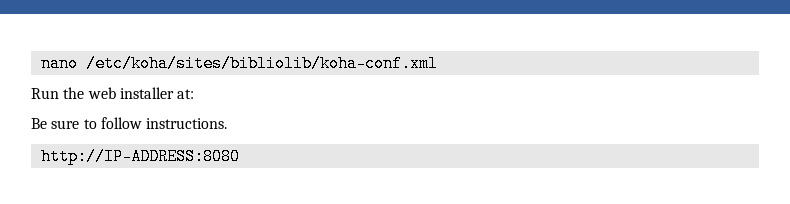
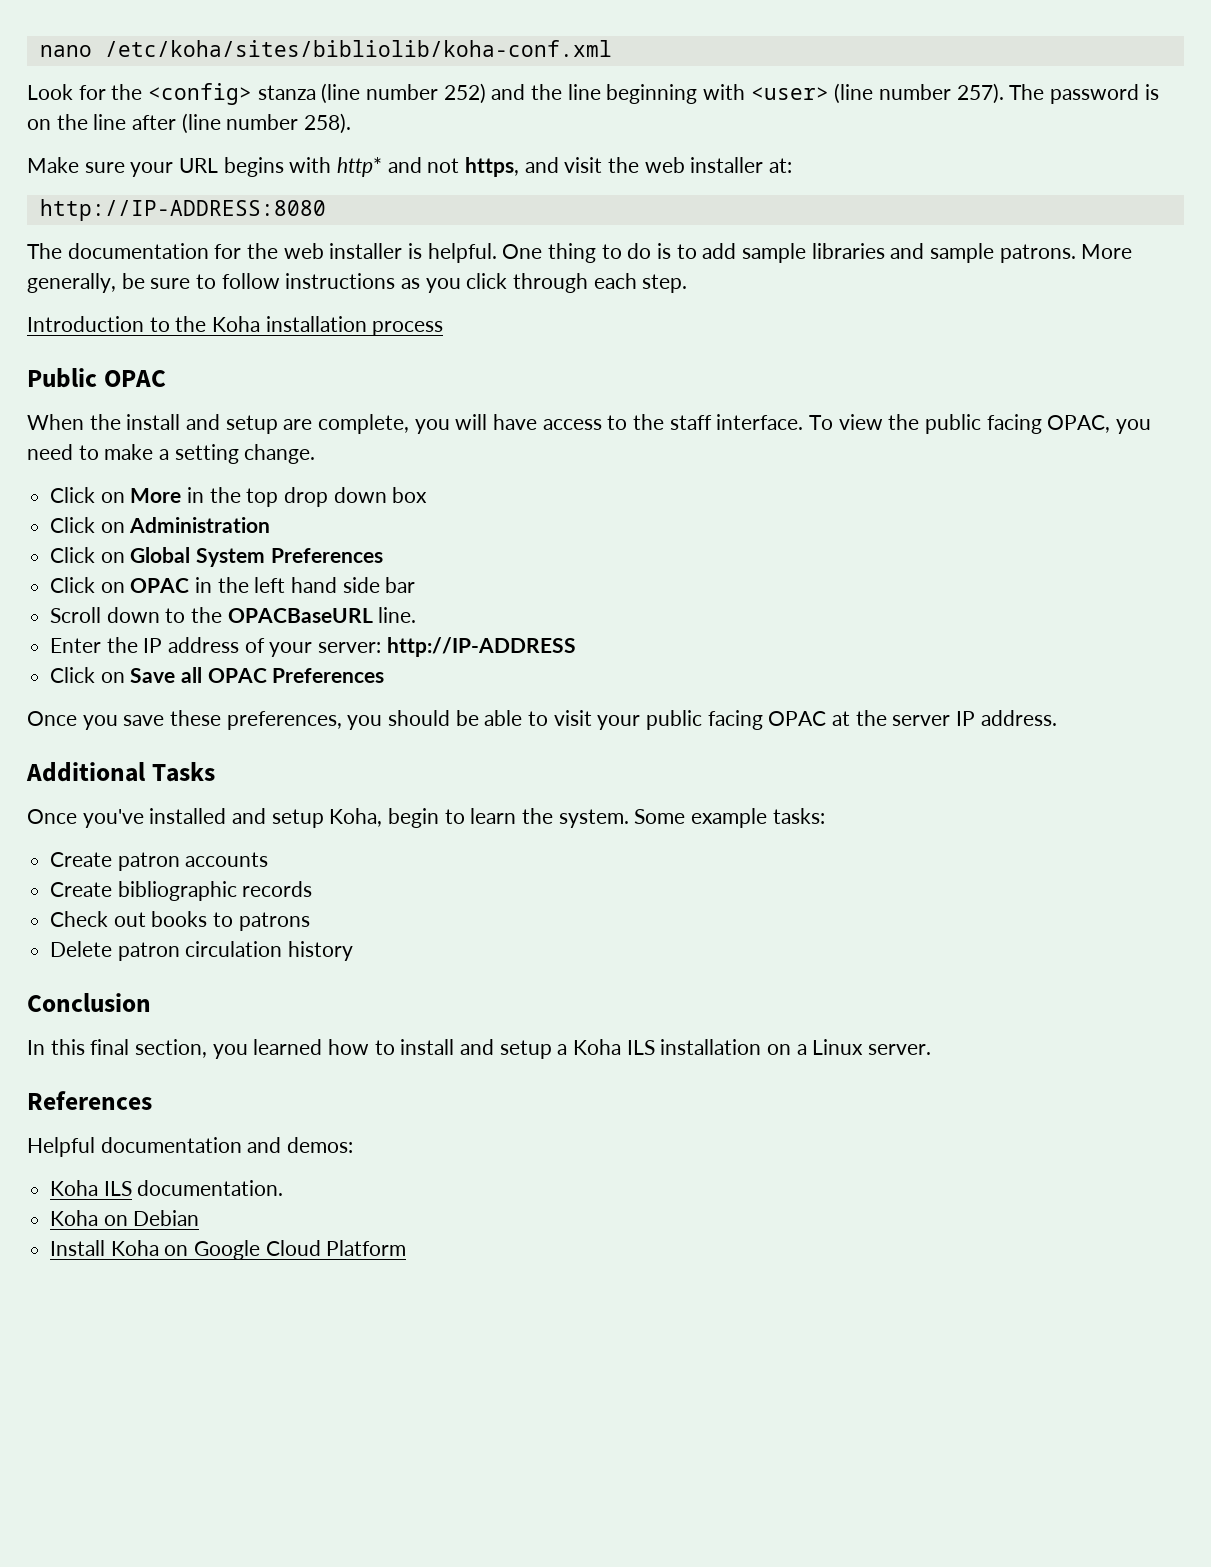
[31,87,195,99] [31,117,228,129] [40,148,240,165] Run the web installer at: // Be sure to follow instructions. // http://IP-ADDRESS:8080 -> [27,83,1159,105] [27,113,352,134] [27,157,793,177] [39,199,326,221] [27,243,1133,263] [27,273,688,293] [27,316,444,336] [27,368,166,388] [27,414,1152,434] [27,444,316,464] [50,487,428,507] [50,517,271,533] [50,547,383,567] [50,577,416,593] [50,607,417,623] [50,637,576,657] [50,667,385,683] [27,710,1057,730] [26,762,215,782] [27,808,825,828] [50,852,269,871] [50,881,313,901] [50,911,310,931] [50,941,354,961] [27,993,151,1012] [27,1039,932,1059] [27,1091,152,1110] [27,1137,354,1157] [50,1180,284,1196] [50,1210,200,1226] [50,1240,407,1260] Look for the <config> stanza (line number 252) and the line beginning with <user> (line number 257). The password is on the line after (line number 258). // Make sure your URL begins with http* and not https, and visit the web installer at: // http://IP-ADDRESS:8080 // The documentation for the web installer is helpful. One thing to do is to add sample libraries and sample patrons. More generally, be sure to follow instructions as you click through each step. // Introduction to the Koha installation process // Public OPAC // When the install and setup are complete, you will have access to the staff interface. To view the public facing OPAC, you need to make a setting change. // Click on More in the top drop down box // Click on Administration // Click on Global System Preferences // Click on OPAC in the left hand side bar // Scroll down to the OPACBaseURL line. // Enter the IP address of your server: http://IP-ADDRESS // Click on Save all OPAC Preferences // Once you save these preferences, you should be able to visit your public facing OPAC at the server IP address. // Additional Tasks // Once you've installed and setup Koha, begin to learn the system. Some example tasks: // Create patron accounts // Create bibliographic records // Check out books to patrons // Delete patron circulation history // Conclusion // In this final section, you learned how to install and setup a Koha ILS installation on a Linux server. // References // Helpful documentation and demos: // Koha ILS documentation. // Koha on Debian // Install Koha on Google Cloud Platform

